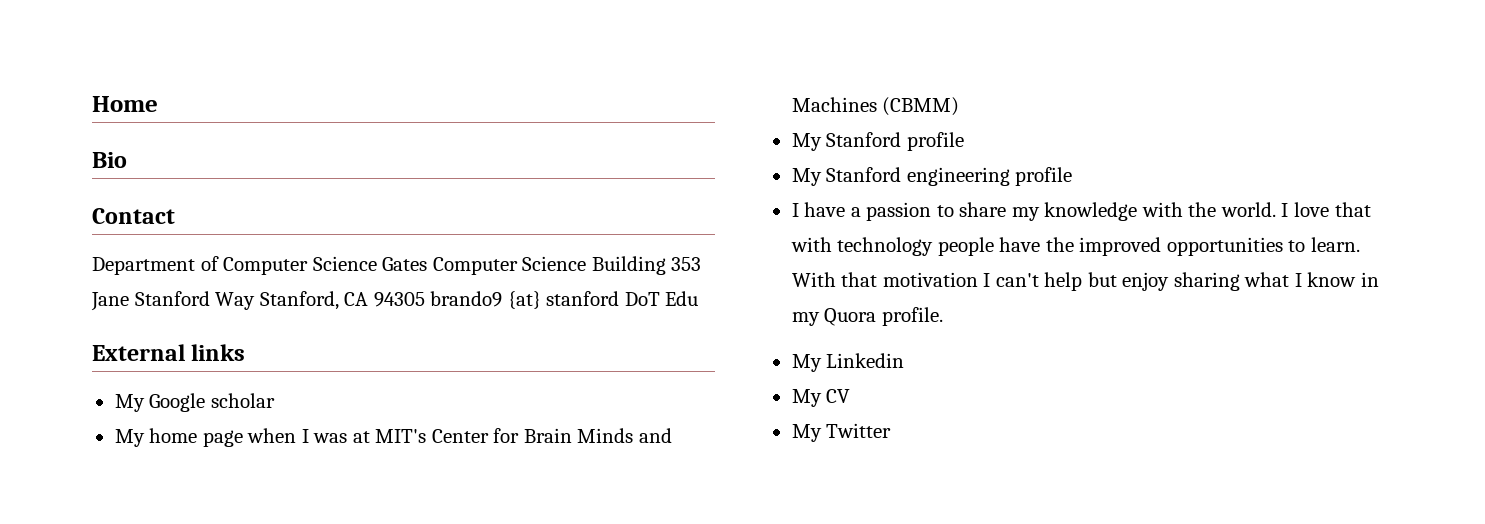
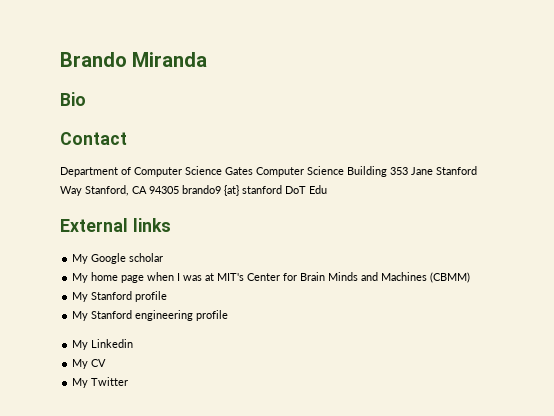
[92,96,158,112] Home -> [60,52,208,67] Brando Miranda
[791,202,1371,221] [790,237,1360,256] [791,272,1379,291] [791,307,943,326] // I have a passion to share my knowledge with the world. I love that with technology people have the improved opportunities to learn. With that motivation I can't help but enjoy sharing what I know in my Quora profile. -> (229, 315) none

